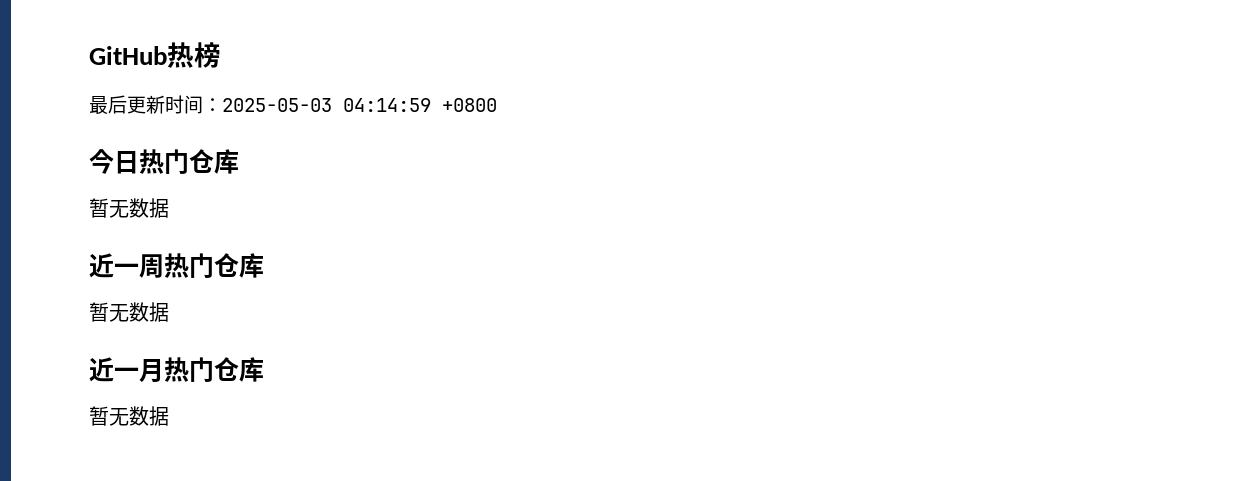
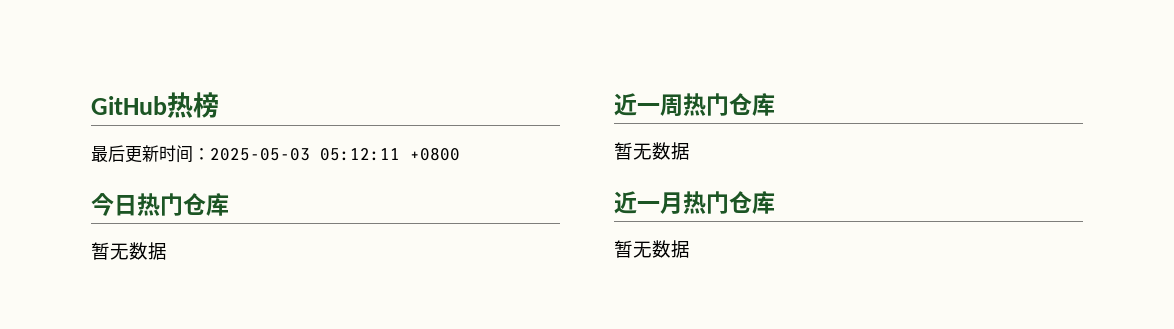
[343,98,431,112] 04:14:59 -> [320,148,400,161] 05:12:11

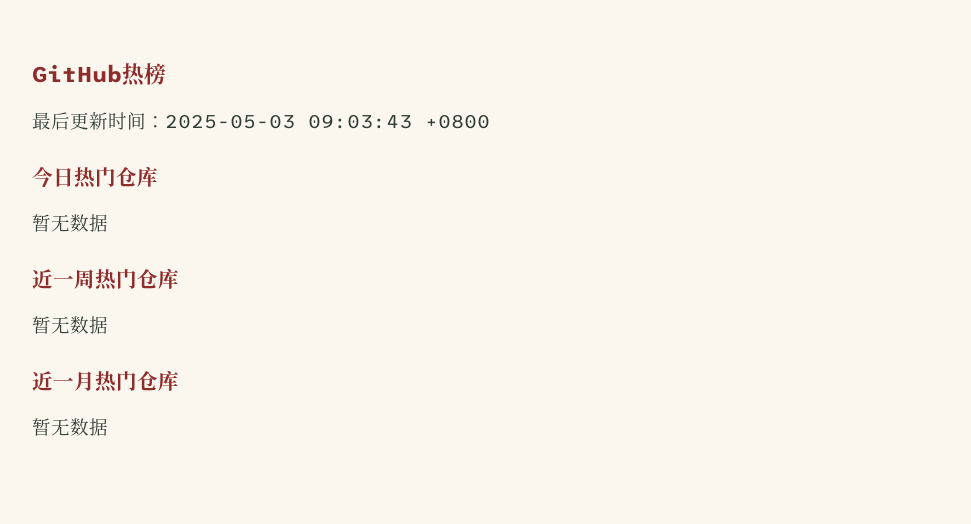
[320,148,400,161] 05:12:11 -> [308,114,412,129] 09:03:43

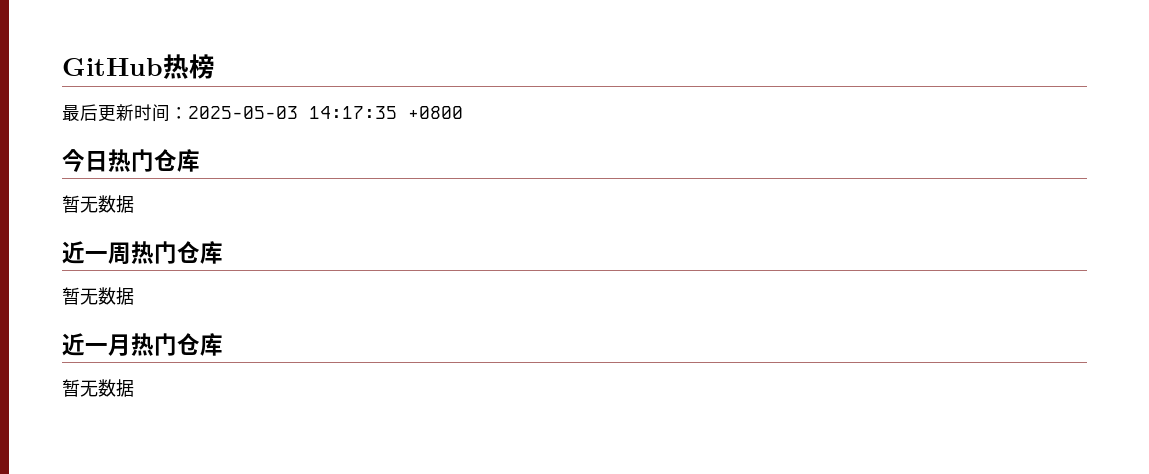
[308,114,412,129] 09:03:43 -> [309,106,397,119] 14:17:35

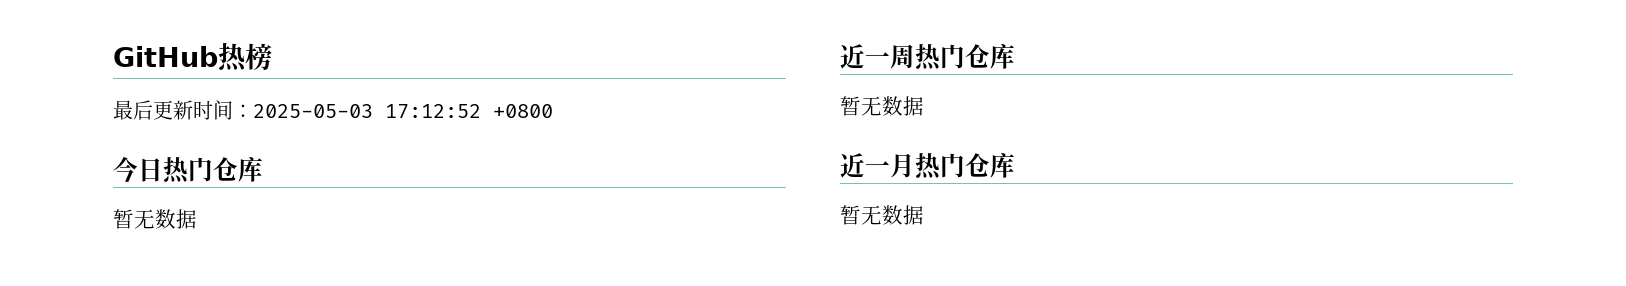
[309,106,397,119] 14:17:35 -> [385,104,481,119] 17:12:52

